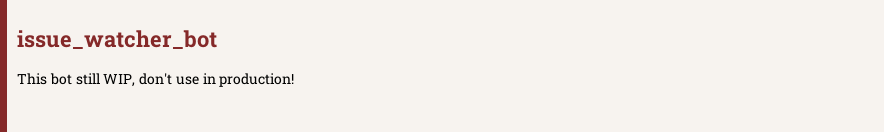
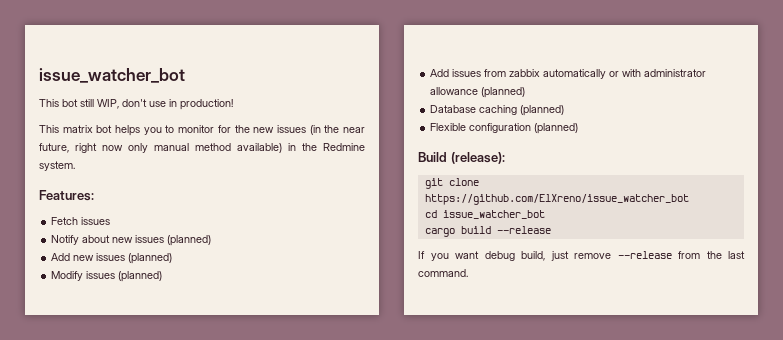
(295, 80) none -> [39,125,365,136] [39,143,365,153] [39,161,75,171] [39,190,94,201] [51,217,111,225] [51,235,212,246] [51,253,173,264] [51,271,163,282] [430,69,707,79] [430,87,526,98] [430,105,565,116] [430,123,579,134] [418,152,505,164] [424,178,479,189] [424,194,689,205] [424,210,545,219] [424,226,551,237] [418,251,745,261] [418,269,468,277] // This matrix bot helps you to monitor for the new issues (in the near future, right now only manual method available) in the Redmine system. // Features: // Fetch issues // Notify about new issues (planned) // Add new issues (planned) // Modify issues (planned) // Add issues from zabbix automatically or with administrator allowance (planned) // Database caching (planned) // Flexible configuration (planned) // Build (release): // git clone https://github.com/ElXreno/issue_watcher_bot // cd issue_watcher_bot // cargo build --release // If you want debug build, just remove --release from the last command.

